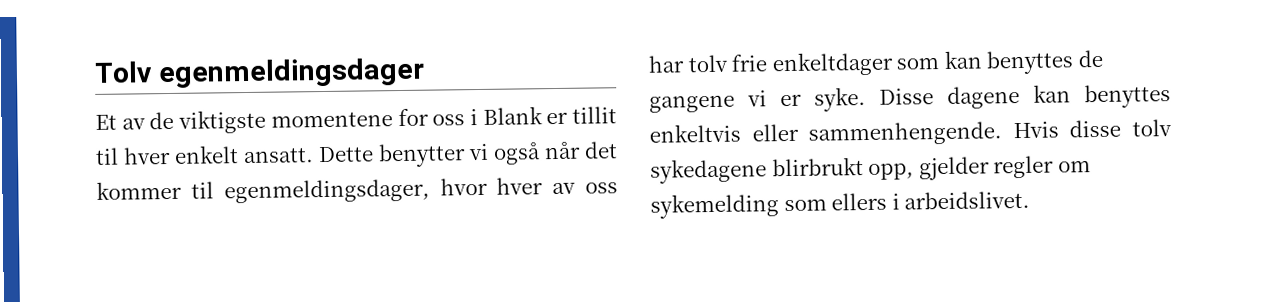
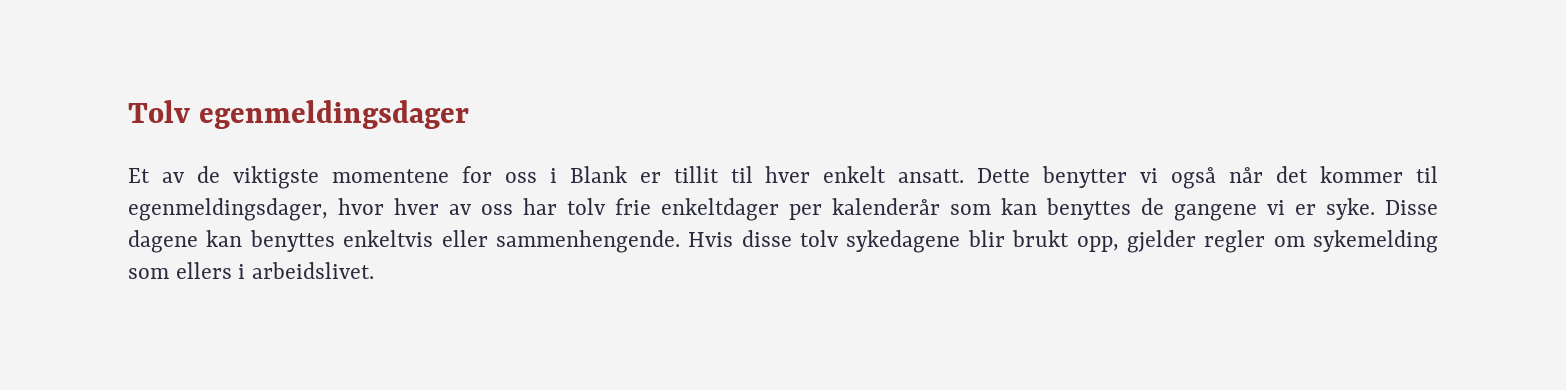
(894, 64) none -> [789,198,940,220] per kalenderår
[771,157,864,177] blirbrukt -> [967,230,1070,247] blir brukt

